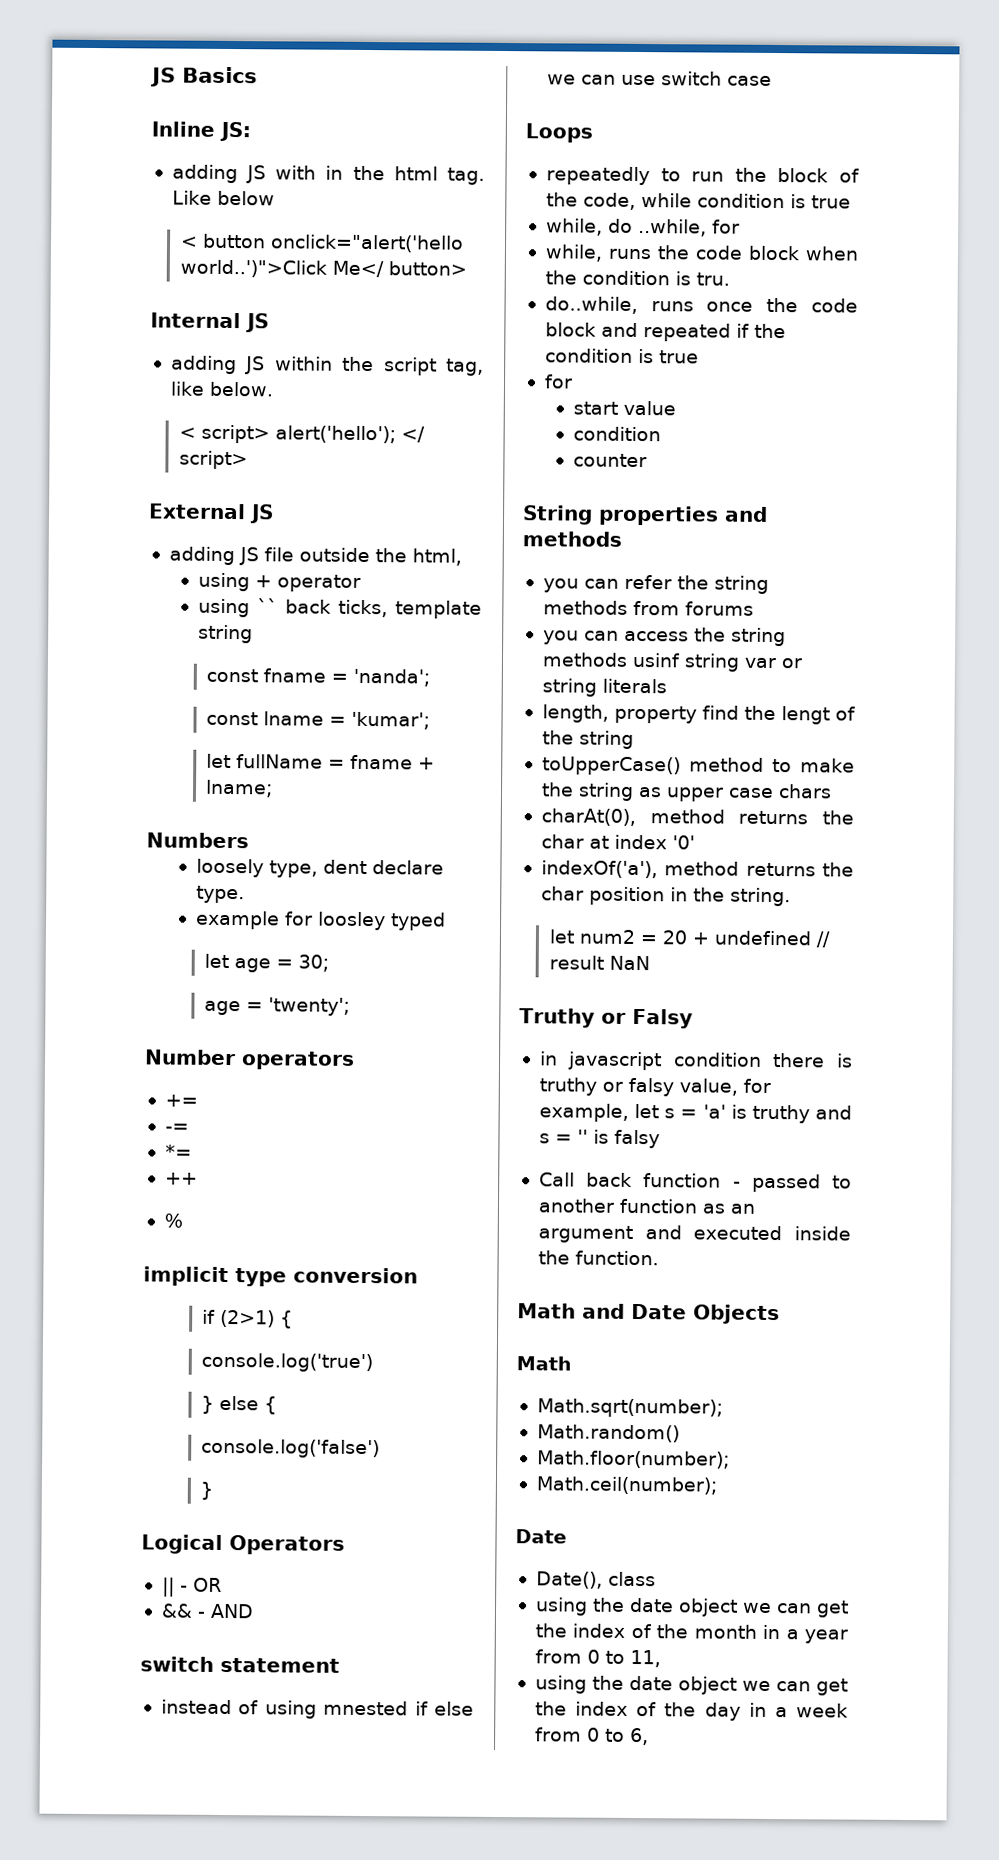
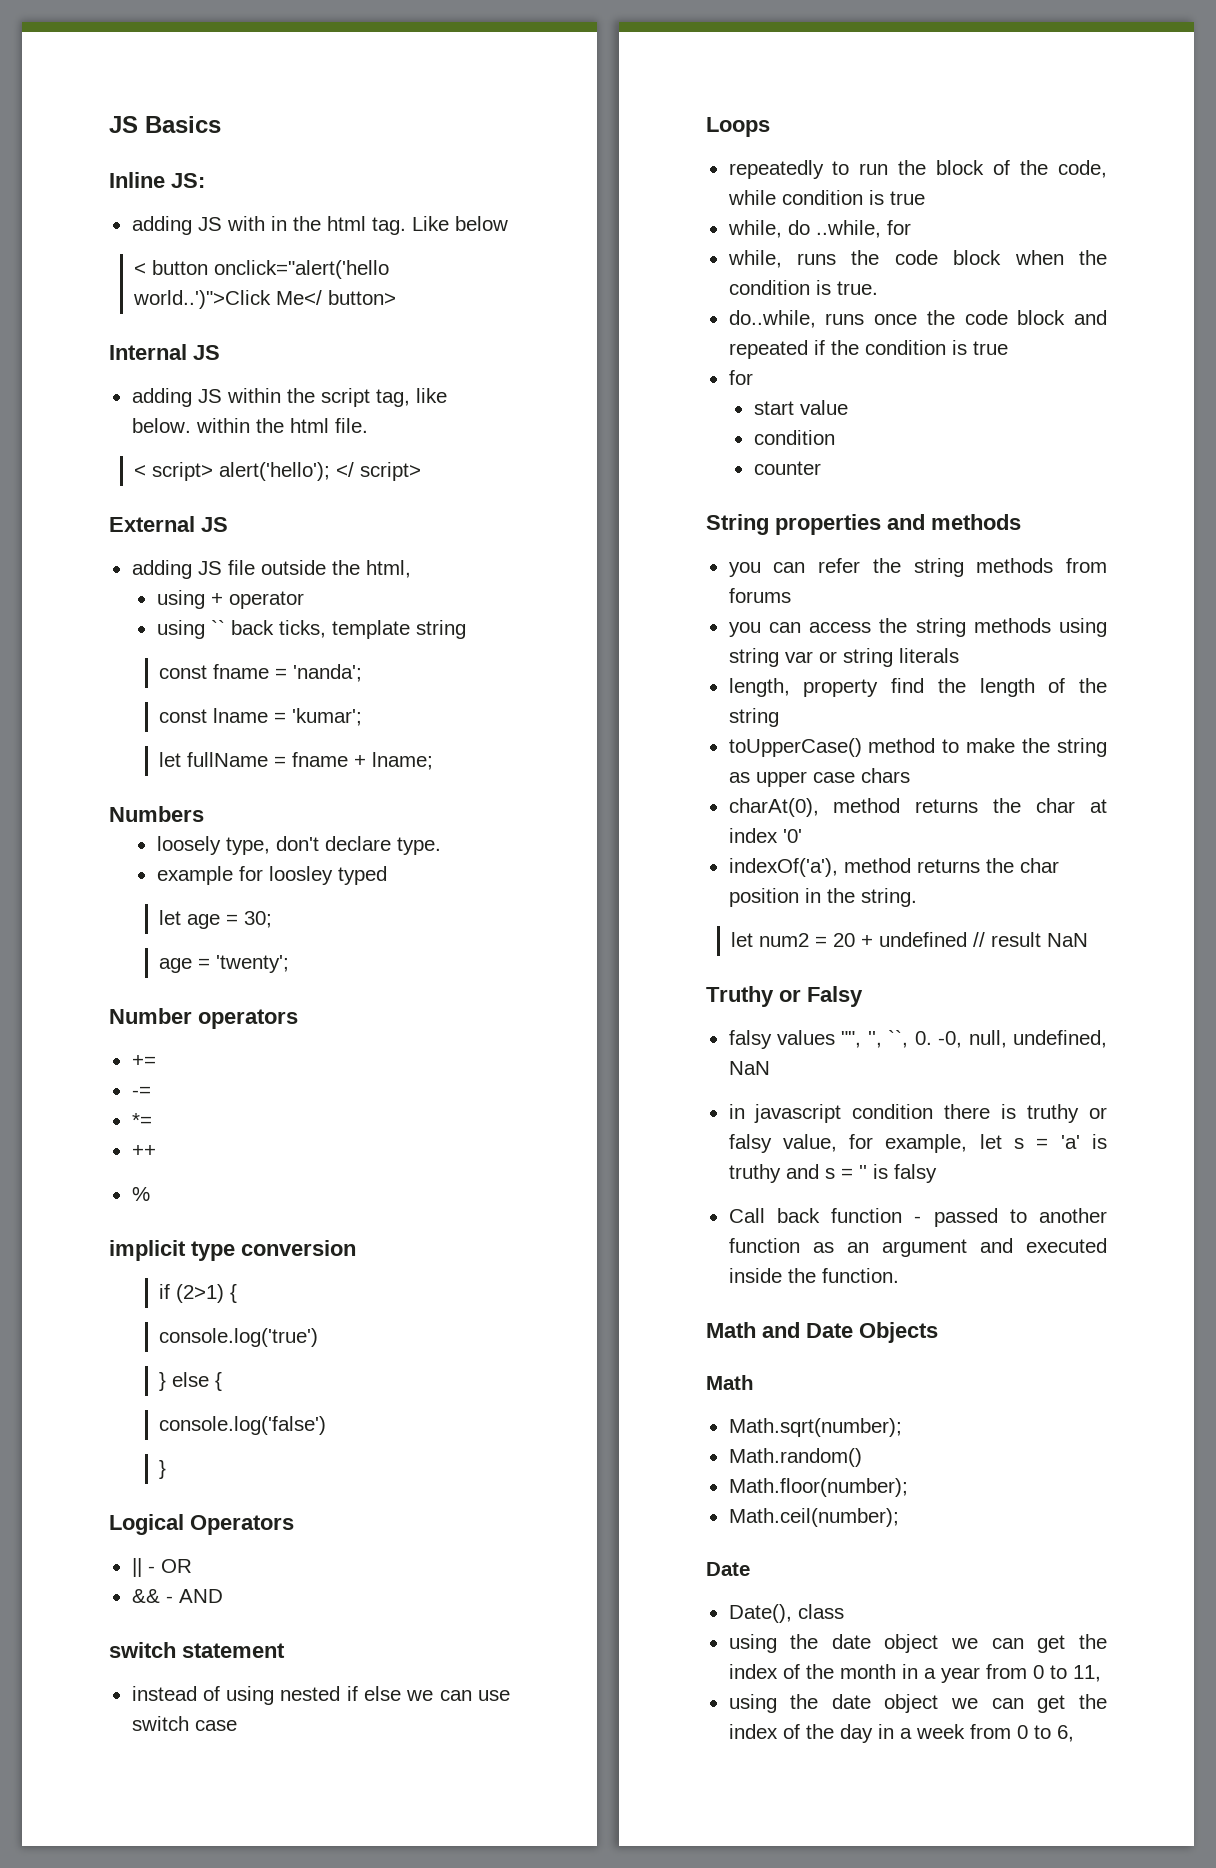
(274, 389) none -> [195,418,368,433] within the html file.
[323,859,368,875] dent -> [275,836,319,851] don't
[323,1700,409,1716] mnested -> [280,1686,341,1701] nested
[695,272,730,286] tru. -> [836,281,878,295] true.
[631,652,681,668] usinf -> [1059,618,1107,637] using
[780,706,830,725] lengt -> [979,678,1035,697] length
(693, 1018) none -> [728,1030,1107,1049] [728,1061,770,1075] // falsy values "", '', ``, 0. -0, null, undefined, NaN

